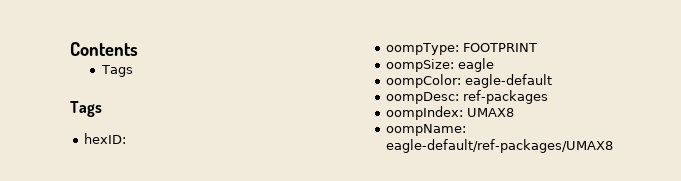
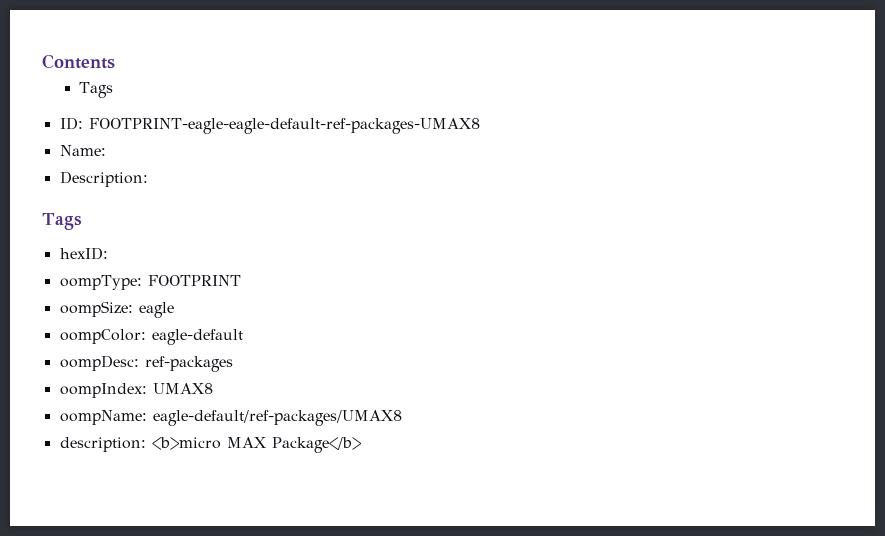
(133, 71) none -> [59,117,480,134] [59,145,106,156] [59,171,148,187] // ID: FOOTPRINT-eagle-eagle-default-ref-packages-UMAX8 // Name: // Description:
(614, 146) none -> [59,437,361,453] // description: <b>micro MAX Package</b>

